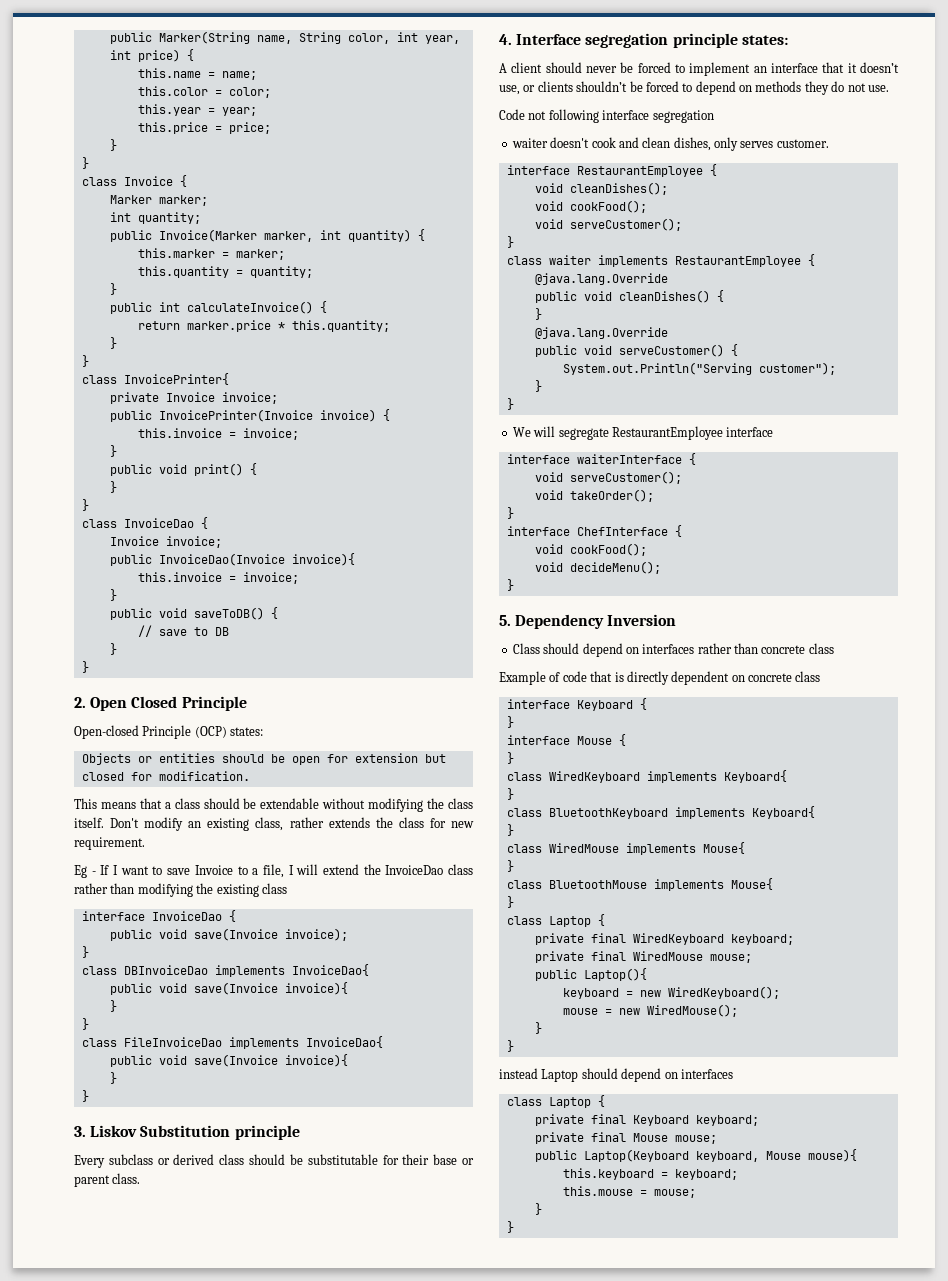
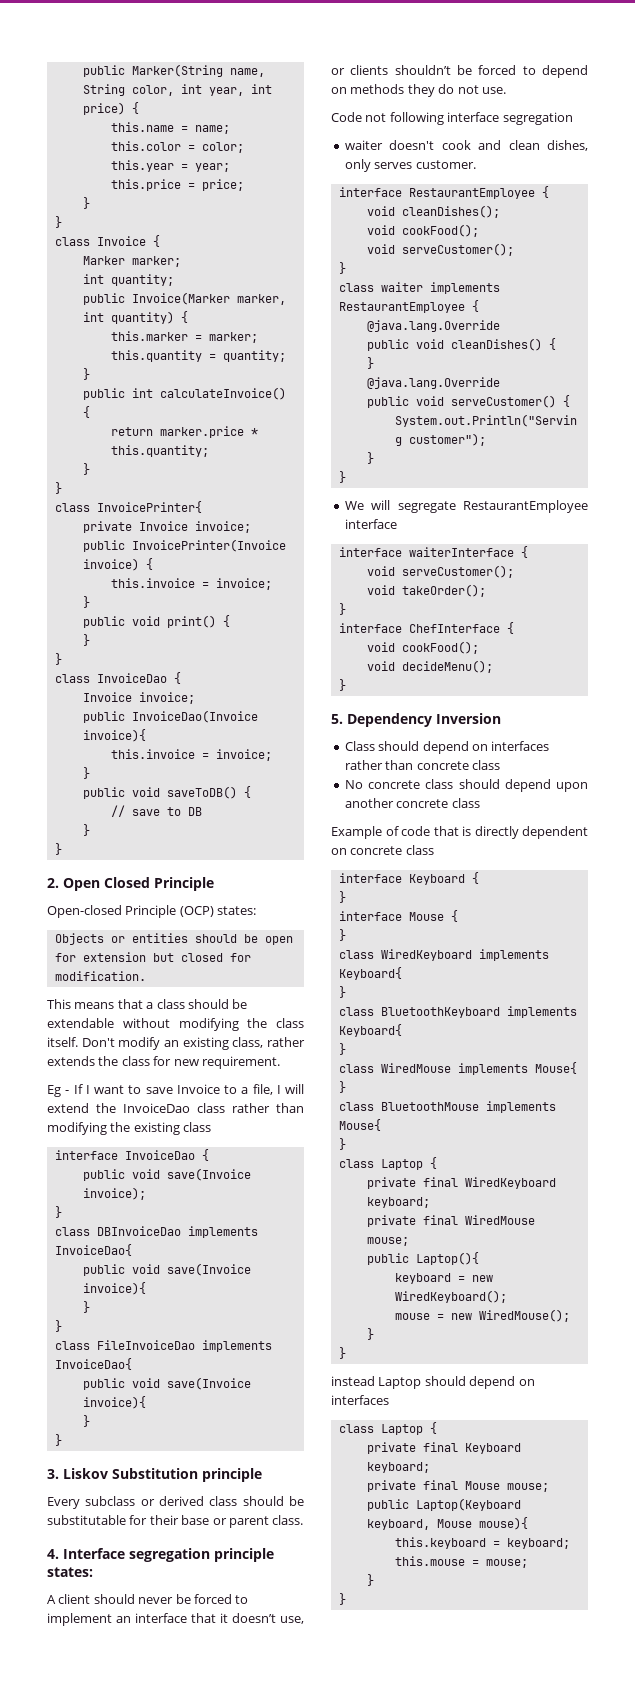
(834, 648) none -> [344,779,588,792] [344,798,480,808] // No concrete class should depend upon another concrete class

